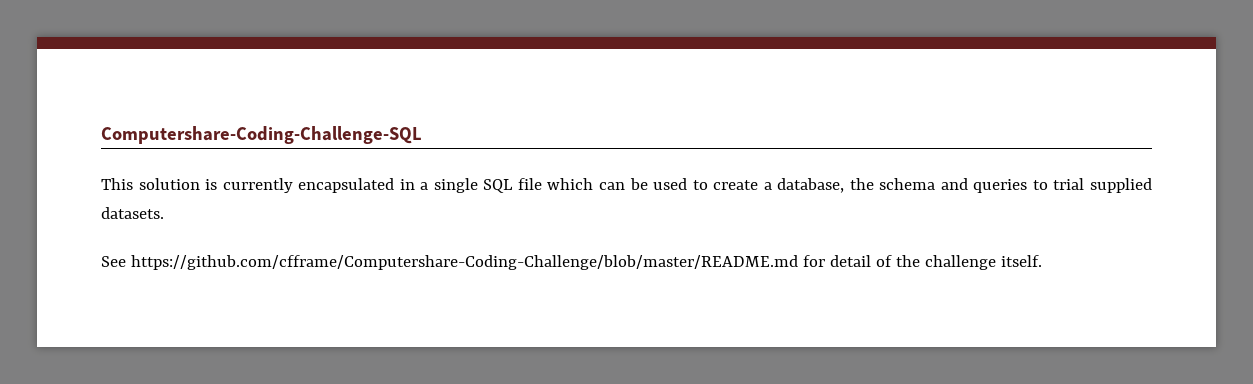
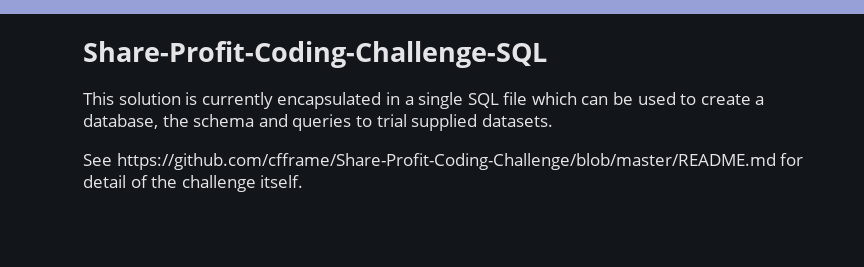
[101,126,422,144] Computershare-Coding-Challenge-SQL -> [83,41,547,68] Share-Profit-Coding-Challenge-SQL
[130,255,798,270] https://github.com/cfframe/Computershare-Coding-Challenge/blob/master/README.md -> [116,153,776,170] https://github.com/cfframe/Share-Profit-Coding-Challenge/blob/master/README.md

